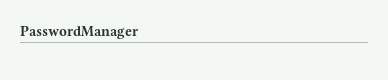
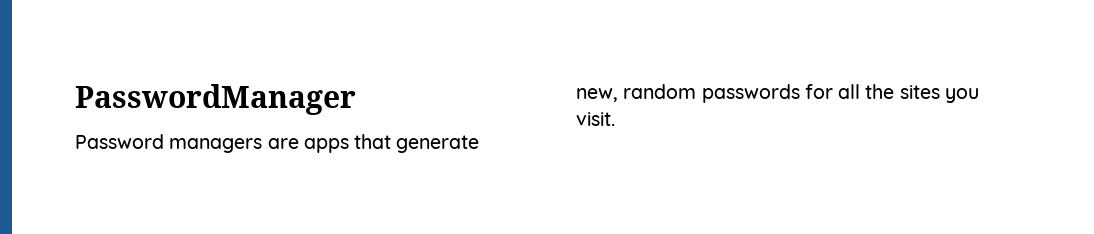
(139, 32) none -> [75,134,480,153] [576,84,979,103] [576,112,615,126] // Password managers are apps that generate new, random passwords for all the sites you visit.

